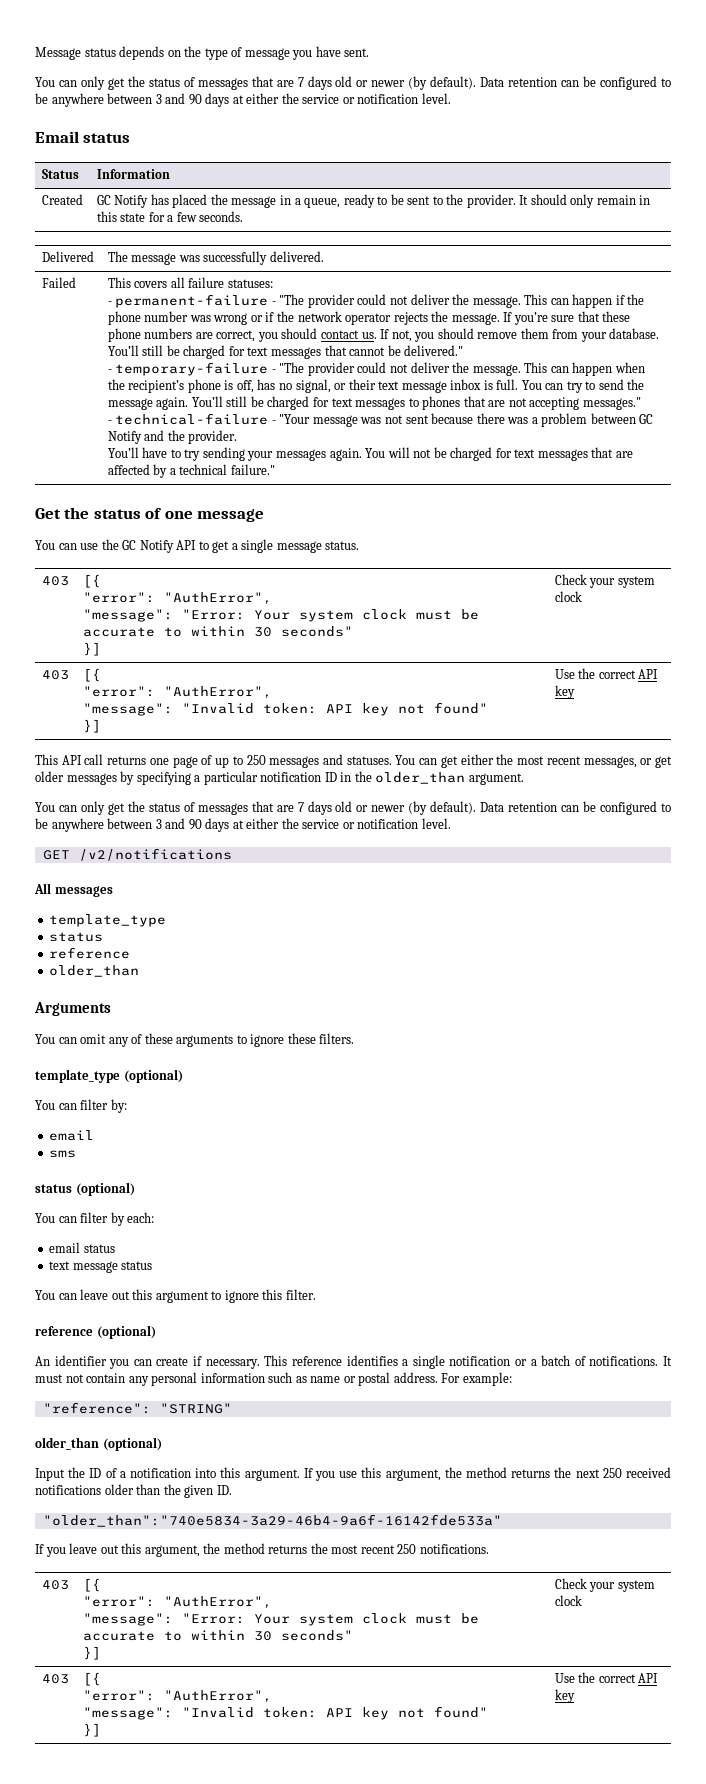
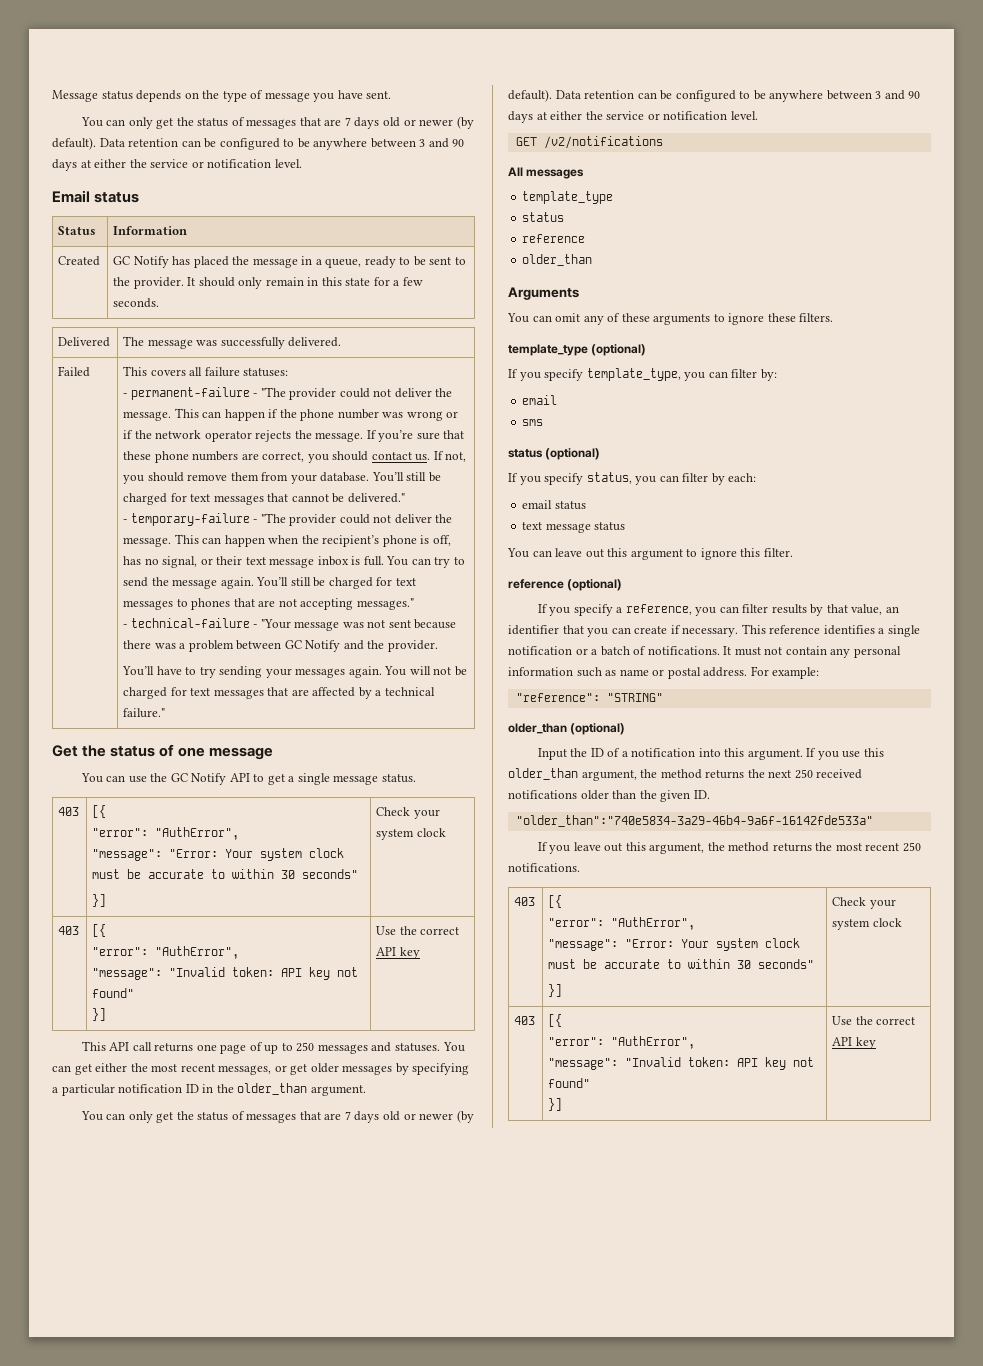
[35,1100,55,1110] You -> [508,368,706,381] If you specify template_type, you
[35,1213,55,1223] You -> [508,472,657,485] If you specify status, you
[35,1355,107,1366] An identifier -> [537,604,900,616] [508,625,584,635] If you specify a reference, you can filter results by that value, an identifier that
(382, 1472) none -> [508,768,578,780] older_than

